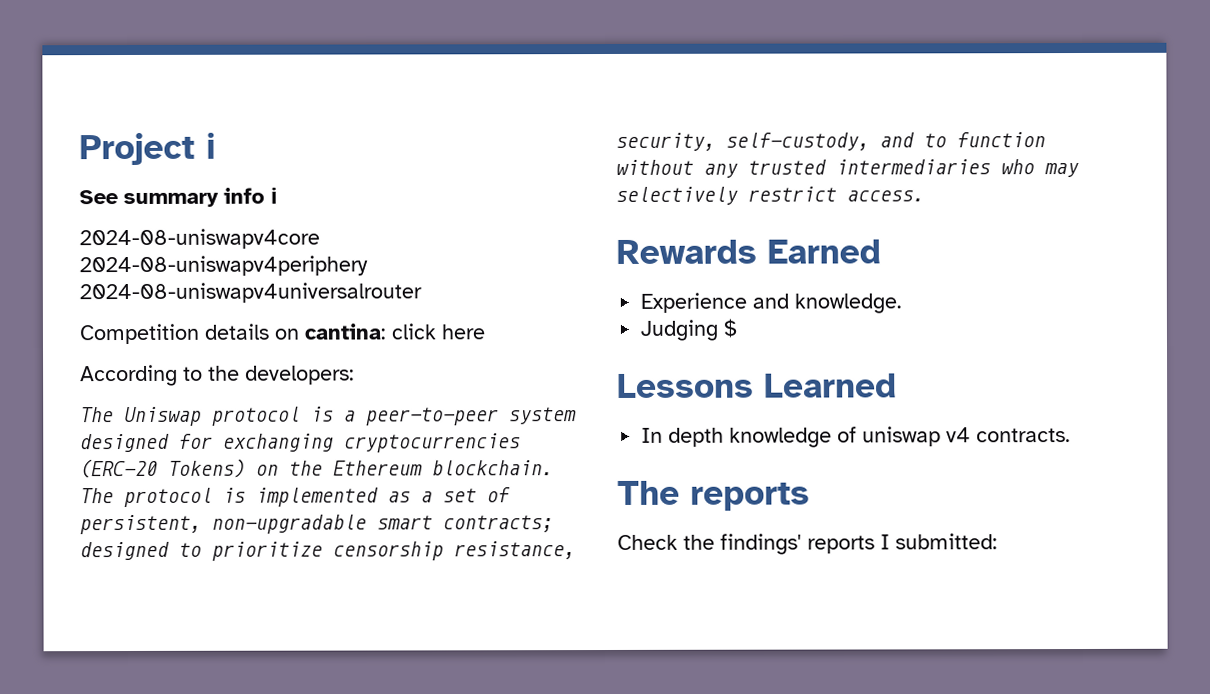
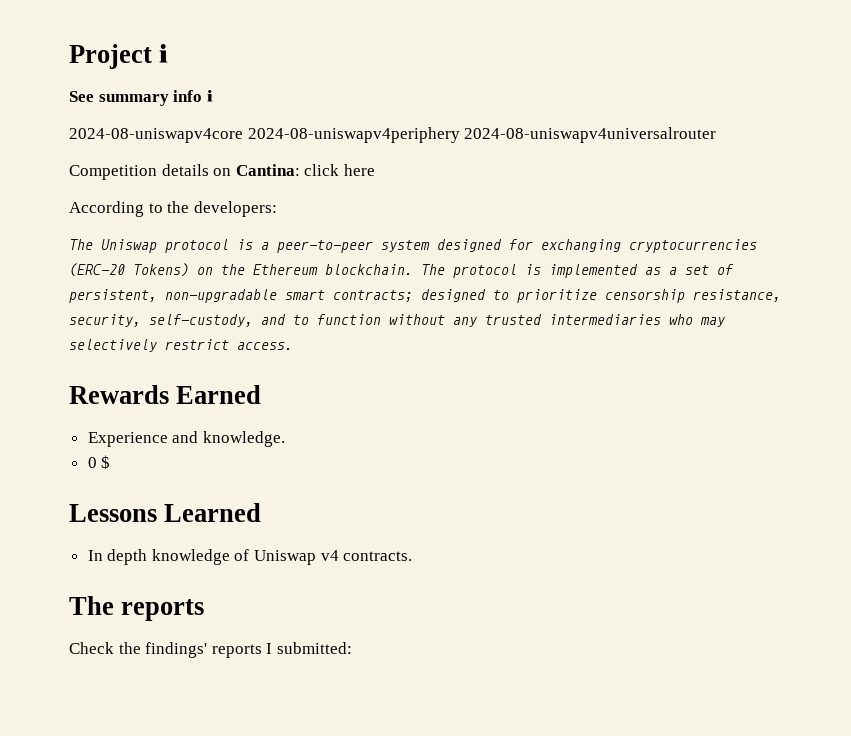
[304,323,386,340] cantina: -> [235,164,300,176] Cantina:
[640,319,719,341] Judging -> [87,457,97,468] 0
[862,426,942,447] uniswap -> [254,550,317,565] Uniswap

